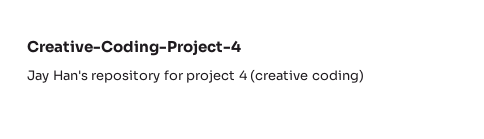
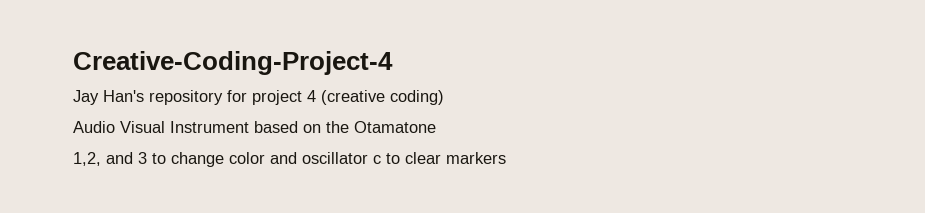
(364, 76) none -> [73,121,436,133] [73,152,506,167] // Audio Visual Instrument based on the Otamatone // 1,2, and 3 to change color and oscillator c to clear markers

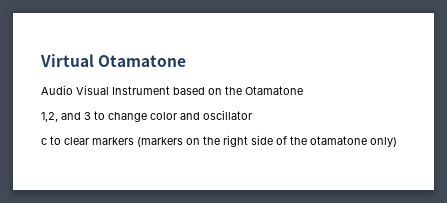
[73,51,393,75] [73,90,444,105] Creative-Coding-Project-4 // Jay Han's repository for project 4 (creative coding) -> [40,54,187,67] Virtual Otamatone
(368, 158) none -> (252, 115) //
(506, 158) none -> [137,135,397,147] (markers on the right side of the otamatone only)

